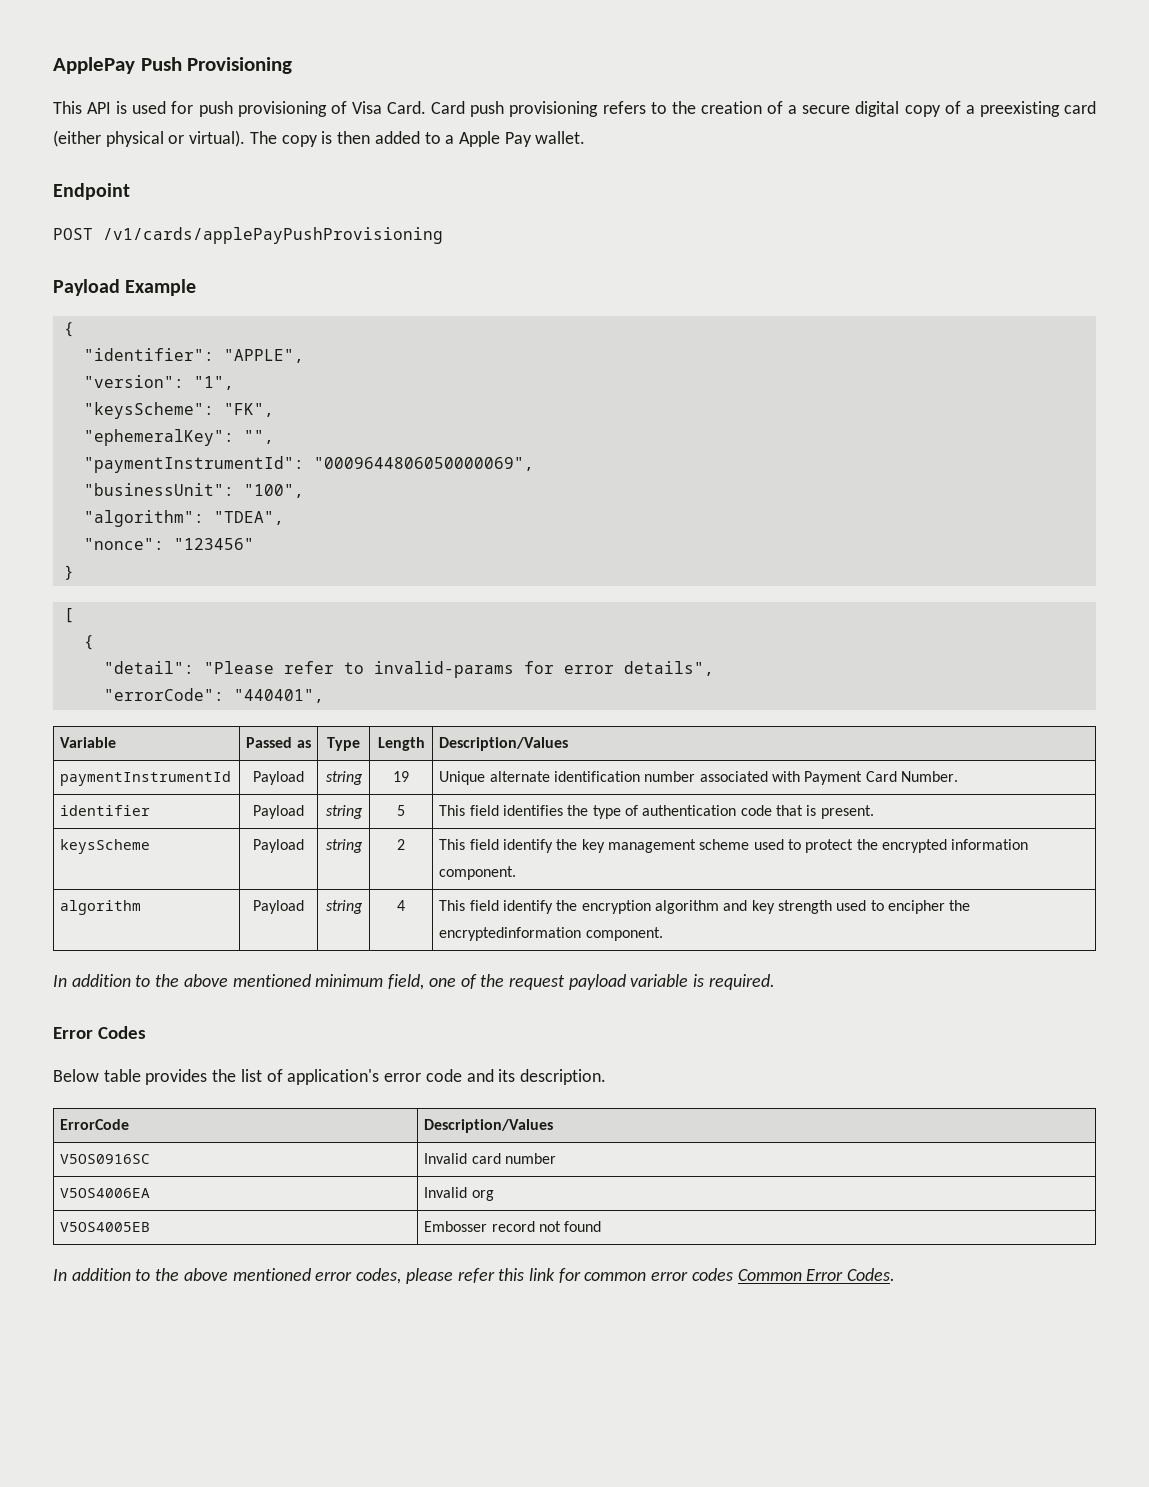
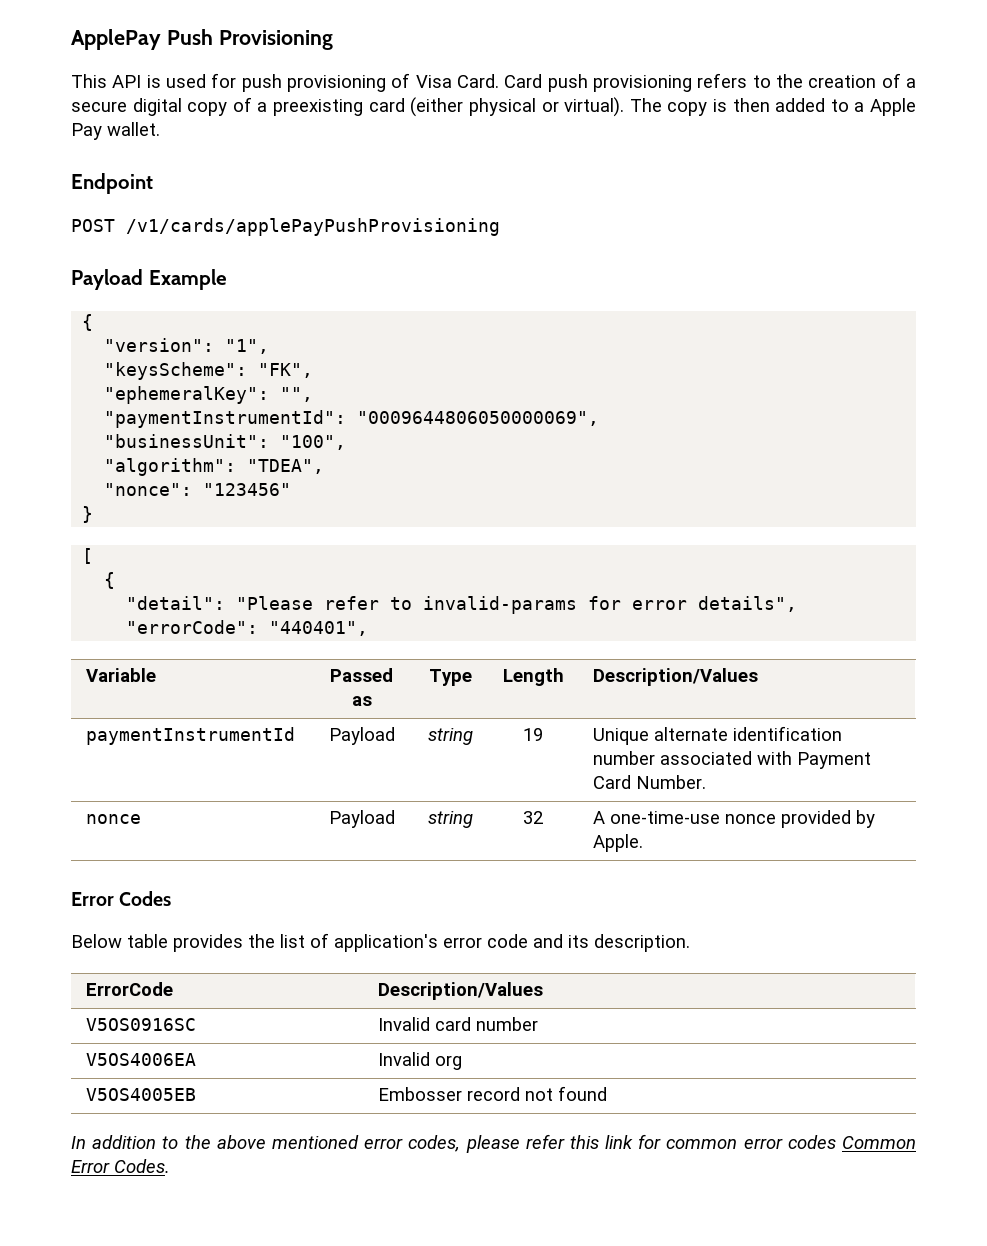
[83,348,304,363] // "identifier": "APPLE", -> (94, 322) none
[60,805,151,816] [253,805,304,819] [325,805,363,819] [397,805,405,816] [439,805,874,819] [60,839,151,854] [253,839,304,853] [325,839,363,853] [397,839,405,850] [439,839,1029,853] [439,866,517,880] [60,900,142,915] [253,900,304,914] [325,900,363,914] [397,900,405,911] [439,900,971,914] [439,927,663,941] [53,974,775,990] identifier | Payload | string | 5 | This field identifies the type of authentication code that is present. // keysScheme | Payload | string | 2 | This field identify the key management scheme used to protect the encrypted information component. // algorithm | Payload | string | 4 | This field identify the encryption algorithm and key strength used to encipher the encryptedinformation component. // In addition to the above mentioned minimum field, one of the request payload variable is required. -> [85,814,141,824] [328,810,395,828] [427,811,473,828] [523,811,543,824] [592,810,875,828] [592,834,643,852] nonce | Payload | string | 32 | A one-time-use nonce provided by Apple.

